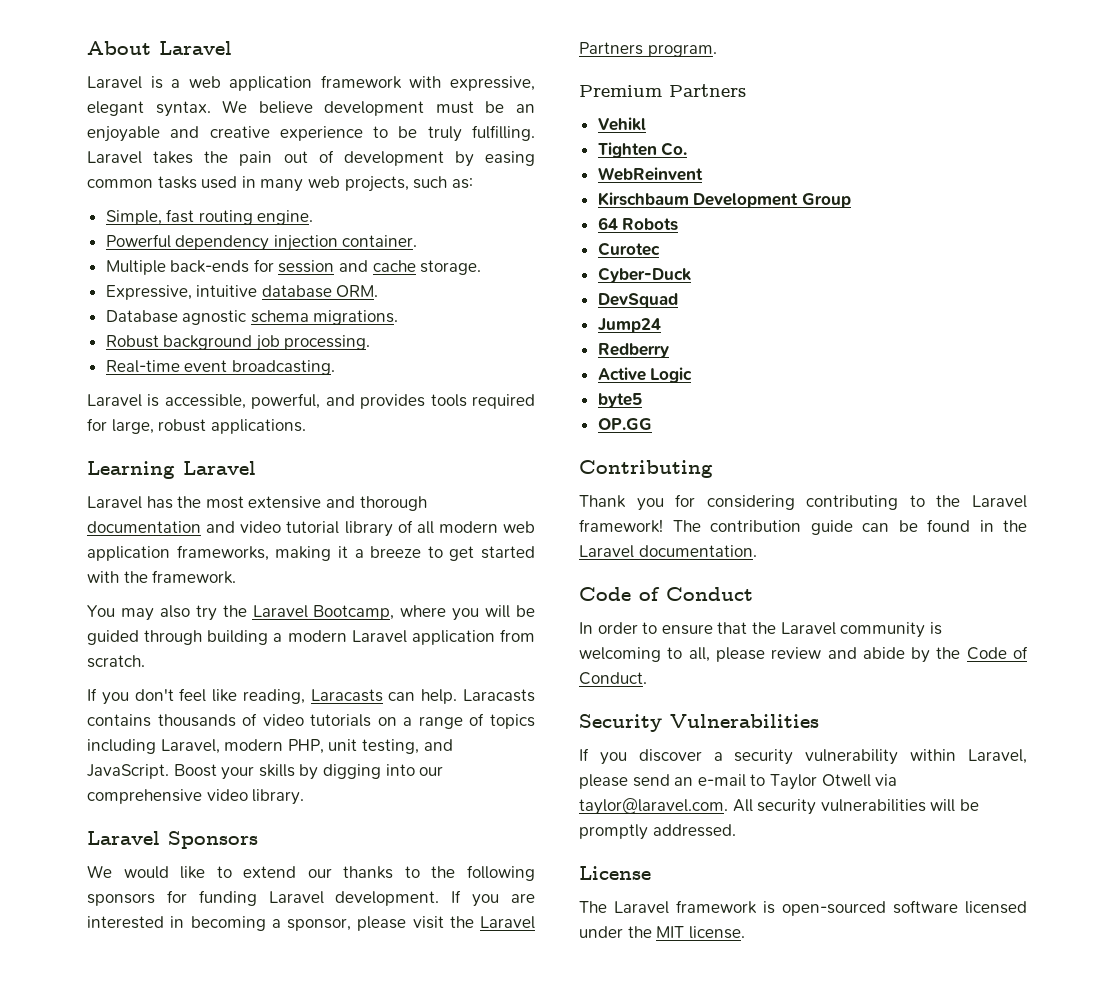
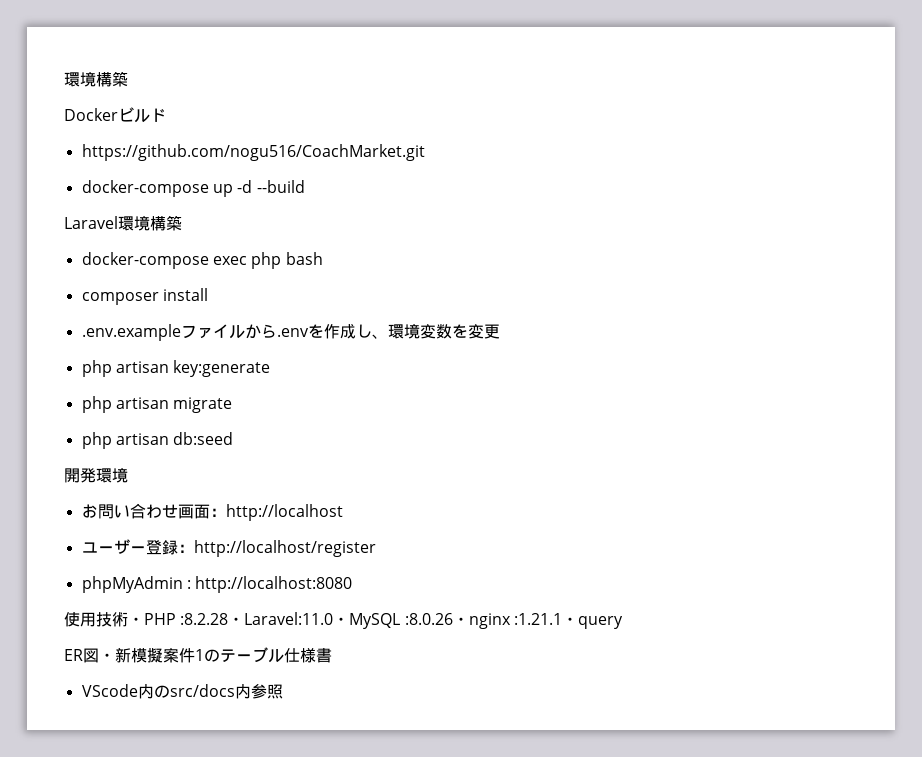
[87,41,232,55] [87,75,535,91] [87,100,535,117] [87,125,535,142] [87,150,535,167] [87,176,473,192] [105,209,314,225] [105,234,418,251] [105,259,482,275] [105,285,379,300] [105,310,399,325] [105,335,371,351] [105,360,335,375] [87,393,535,409] [87,418,306,434] [87,461,256,479] [87,496,427,511] [87,520,535,537] [87,545,535,561] [87,570,237,584] [87,605,535,621] [87,629,535,645] [87,655,145,668] [87,688,535,705] [87,713,535,729] [87,739,453,754] [87,764,444,780] [87,789,305,805] [87,831,258,849] [87,865,535,881] [87,890,535,907] [87,916,535,931] [579,42,717,57] [579,84,746,97] [597,117,646,131] [597,142,688,158] [597,167,703,181] [597,192,851,208] [597,217,679,231] [597,242,660,256] [597,267,691,283] [597,293,678,308] [597,318,661,333] [597,343,669,358] [597,367,693,383] [597,393,642,408] [597,418,652,430] [579,460,713,478] [579,494,1027,511] [579,519,1027,535] [579,545,757,558] [579,587,753,601] [579,622,942,638] [579,646,1028,663] [579,672,647,685] [579,714,819,732] [579,748,1027,765] [579,774,898,790] [579,798,979,815] [579,824,736,840] [579,866,651,880] [579,900,1027,916] [579,926,745,939] About Laravel // Laravel is a web application framework with expressive, elegant syntax. We believe development must be an enjoyable and creative experience to be truly fulfilling. Laravel takes the pain out of development by easing common tasks used in many web projects, such as: // Simple, fast routing engine. // Powerful dependency injection container. // Multiple back-ends for session and cache storage. // Expressive, intuitive database ORM. // Database agnostic schema migrations. // Robust background job processing. // Real-time event broadcasting. // Laravel is accessible, powerful, and provides tools required for large, robust applications. // Learning Laravel // Laravel has the most extensive and thorough documentation and video tutorial library of all modern web application frameworks, making it a breeze to get started with the framework. // You may also try the Laravel Bootcamp, where you will be guided through building a modern Laravel application from scratch. // If you don't feel like reading, Laracasts can help. Laracasts contains thousands of video tutorials on a range of topics including Laravel, modern PHP, unit testing, and JavaScript. Boost your skills by digging into our comprehensive video library. // Laravel Sponsors // We would like to extend our thanks to the following sponsors for funding Laravel development. If you are interested in becoming a sponsor, please visit the Laravel Partners program. // Premium Partners // Vehikl // Tighten Co. // WebReinvent // Kirschbaum Development Group // 64 Robots // Curotec // Cyber-Duck // DevSquad // Jump24 // Redberry // Active Logic // byte5 // OP.GG // Contributing // Thank you for considering contributing to the Laravel framework! The contribution guide can be found in the Laravel documentation. // Code of Conduct // In order to ensure that the Laravel community is welcoming to all, please review and abide by the Code of Conduct. // Security Vulnerabilities // If you discover a security vulnerability within Laravel, please send an e-mail to Taylor Otwell via taylor@laravel.com. All security vulnerabilities will be promptly addressed. // License // The Laravel framework is open-sourced software licensed under the MIT license. -> [64,71,128,87] [64,107,166,123] [81,144,425,161] [81,180,305,197] [64,215,182,231] [81,252,323,269] [81,288,208,305] [81,323,500,341] [81,360,271,377] [81,396,233,413] [81,432,234,449] [64,467,128,483] [81,503,343,521] [81,539,376,557] [81,576,353,593] [64,612,623,629] [64,647,332,663] [81,684,283,699] 環境構築 // Dockerビルド // https://github.com/nogu516/CoachMarket.git // docker-compose up -d --build // Laravel環境構築 // docker-compose exec php bash // composer install // .env.exampleファイルから.envを作成し、環境変数を変更 // php artisan key:generate // php artisan migrate // php artisan db:seed // 開発環境 // お問い合わせ画面：http://localhost // ユーザー登録：http://localhost/register // phpMyAdmin : http://localhost:8080 // 使用技術・PHP :8.2.28・Laravel:11.0・MySQL :8.0.26・nginx :1.21.1・query // ER図・新模擬案件1のテーブル仕様書 // VScode内のsrc/docs内参照

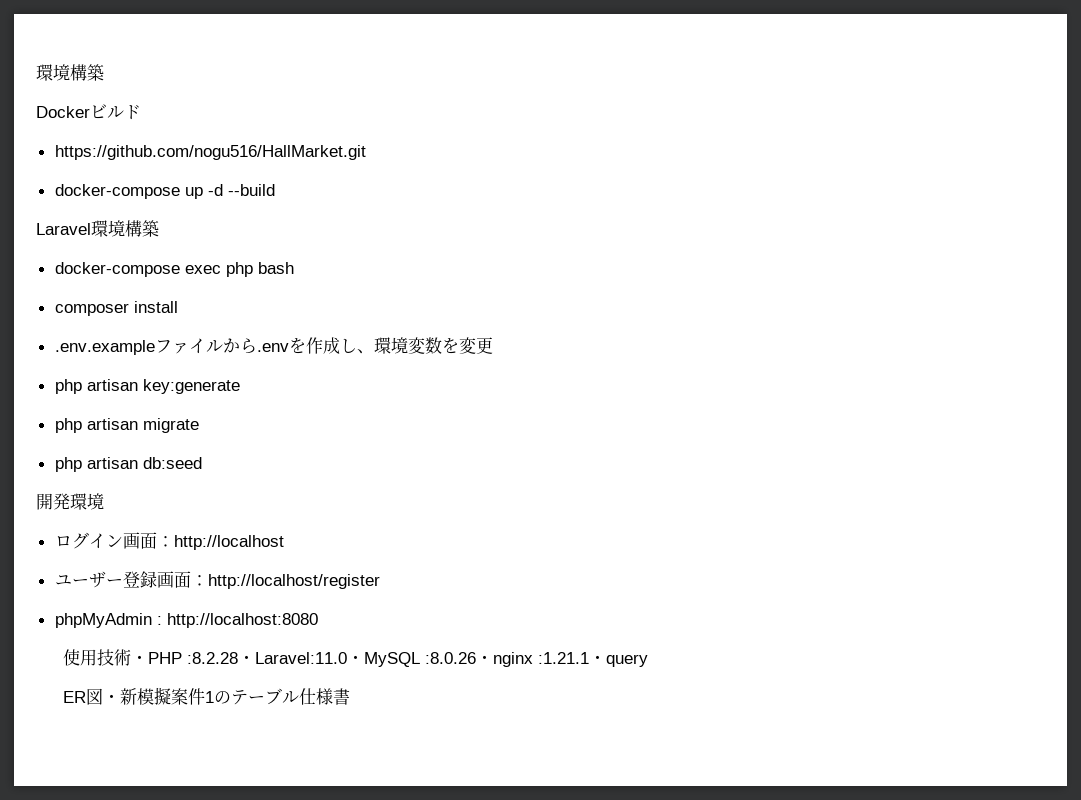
[81,144,425,161] https://github.com/nogu516/CoachMarket.git -> [54,145,366,160] https://github.com/nogu516/HallMarket.git
[81,503,178,519] お問い合わせ -> [54,532,123,549] ログイン
(178, 547) none -> [156,571,191,588] 画面
[81,684,283,699] // VScode内のsrc/docs内参照 -> (350, 696) none

